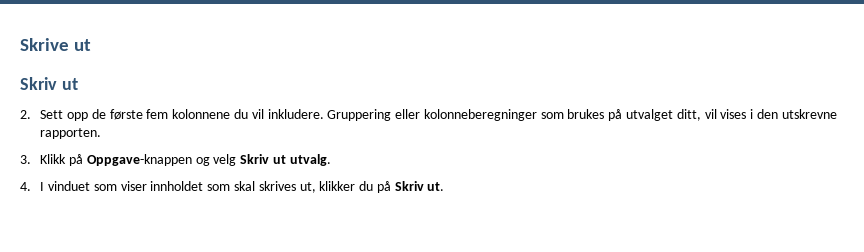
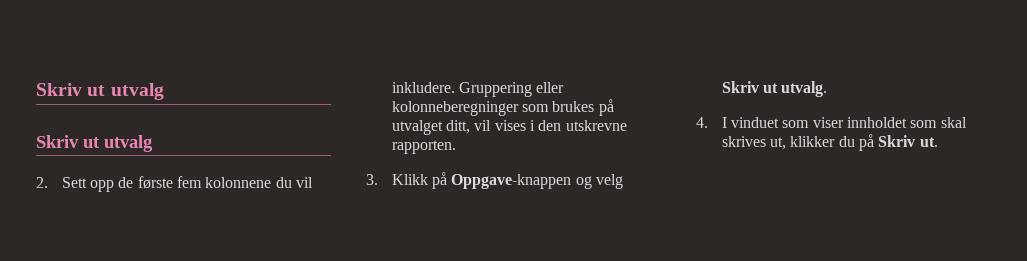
[20,38,92,51] [20,77,78,90] Skrive ut // Skriv ut -> [36,83,164,100] [36,135,153,152] Skriv ut utvalg // Skriv ut utvalg

